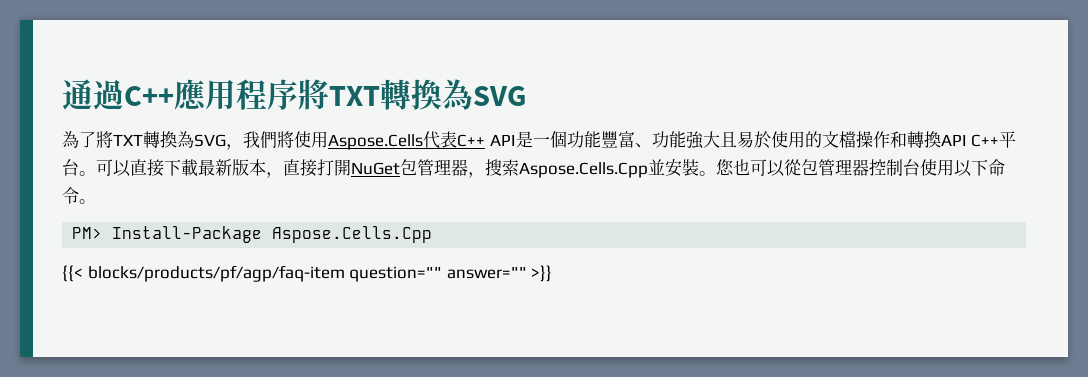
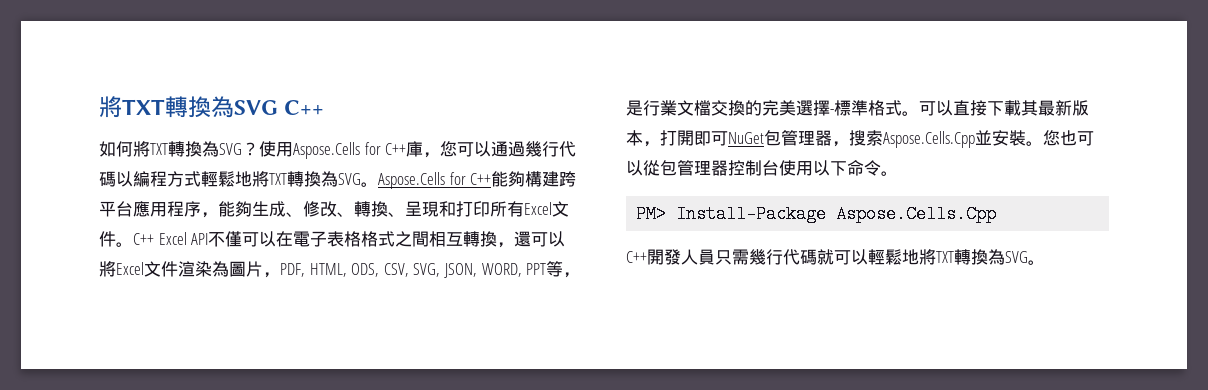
[62,79,526,110] [62,131,1017,150] [62,159,79,176] 通過C++應用程序將TXT轉換為SVG // 為了將TXT轉換為SVG，我們將使用Aspose.Cells代表C++ API是一個功能豐富、功能強大且易於使用的文檔操作和轉換API C++平台 -> [99,96,325,118] [99,141,577,159] [99,171,577,189] [99,201,569,218] [99,231,566,248] [99,261,581,278] [626,100,902,116] 將TXT轉換為SVG C++ // 如何將TXT轉換為SVG？使用Aspose.Cells for C++庫，您可以通過幾行代碼以編程方式輕鬆地將TXT轉換為SVG。Aspose.Cells for C++能夠構建跨平台應用程序，能夠生成、修改、轉換、呈現和打印所有Excel文件。C++ Excel API不僅可以在電子表格格式之間相互轉換，還可以將Excel文件渲染為圖片，PDF, HTML, ODS, CSV, SVG, JSON, WORD, PPT等，是行業文檔交換的完美選擇-標準格式
(198, 168) none -> [1021,100,1038,116] 其
[283,159,351,177] 直接打開 -> [660,130,728,146] 打開即可
[62,265,553,282] {{< blocks/products/pf/agp/faq-item question="" answer="" >}} -> [626,249,1045,265] C++開發人員只需幾行代碼就可以輕鬆地將TXT轉換為SVG。

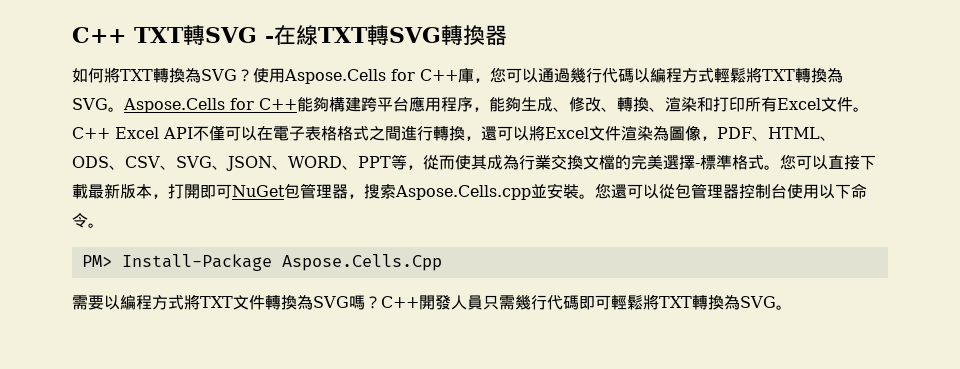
[99,96,325,118] 將TXT轉換為SVG C++ -> [72,25,507,45] C++ TXT轉SVG -在線TXT轉SVG轉換器
[235,171,252,187] 地 -> (746, 75) none
[405,201,439,217] 呈現 -> [665,97,697,112] 渲染
[429,231,464,247] 相互 -> [401,125,433,141] 進行
[246,261,581,278] [626,100,745,116] 片，PDF, HTML, ODS, CSV, SVG, JSON, WORD, PPT等，是行業文檔交換 -> [685,126,836,141] [72,154,615,171] 像，PDF、HTML、ODS、CSV、SVG、JSON、WORD、PPT等，從而使其成為行業交換文檔
(919, 113) none -> [780,154,796,170] 您
[1021,100,1038,116] 其 -> (88, 191) none
[883,131,975,148] Aspose.Cells.Cpp -> [395,185,531,200] Aspose.Cells.cpp
[1059,130,1077,146] 也 -> [611,184,627,199] 還
(997, 214) none -> [72,294,381,310] 需要以編程方式將TXT文件轉換為SVG嗎？
[817,249,919,265] 就可以輕鬆地 -> [579,295,643,310] 即可輕鬆

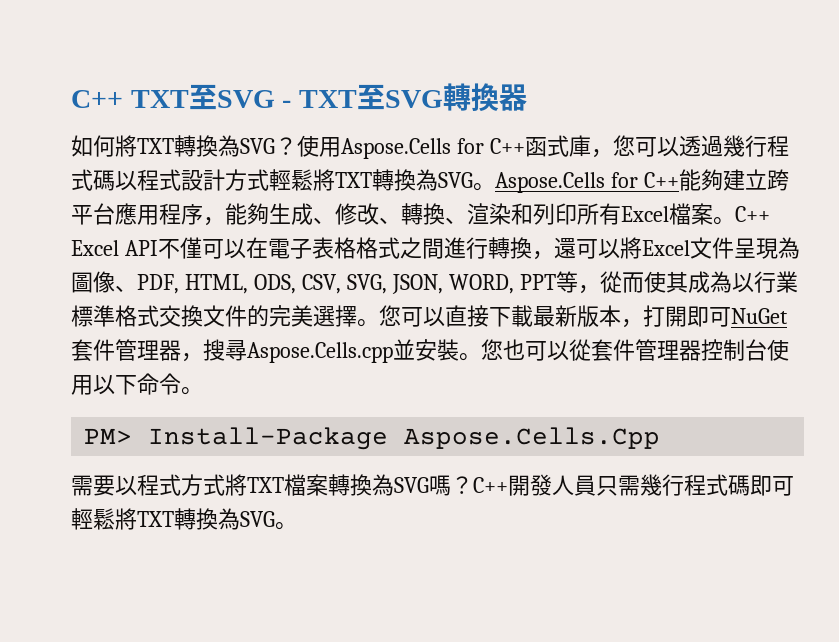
[183,25,205,45] 轉 -> [188,84,217,110] 至
[274,25,389,45] 在線TXT轉 -> [298,84,385,110] TXT至
(458, 75) none -> [524,135,569,157] 函式
[538,67,682,83] 通過幾行代碼以編程 -> [678,135,789,157] [71,169,225,191] 透過幾行程式碼以程式設計
[329,97,361,112] 構建 -> [722,169,767,191] 建立
[713,97,729,112] 打 -> [533,203,555,225] 列
[821,97,853,112] 文件 -> [669,203,713,225] 檔案
[621,126,836,141] [72,156,358,171] 渲染為圖像，PDF、HTML、ODS、CSV、SVG、JSON、WORD、 -> [733,237,800,259] [71,271,514,294] 呈現為圖像、PDF, HTML, ODS, CSV, SVG, JSON, WORD,
[519,154,764,170] 行業交換文檔的完美選擇-標準格式 -> [731,271,798,293] [71,305,357,327] 以行業標準格式交換文件的完美選擇
[284,183,300,199] 包 -> [71,339,115,361] 套件
[380,184,396,199] 索 -> [225,340,247,361] 尋
[611,183,691,199] 還可以從包 -> [503,339,635,361] 也可以從套件
[120,295,152,310] 編程 -> [137,474,181,496] 程式
[233,295,265,310] 文件 -> [284,474,328,496] 檔案
[547,295,563,310] 代 -> [684,474,728,496] 程式

